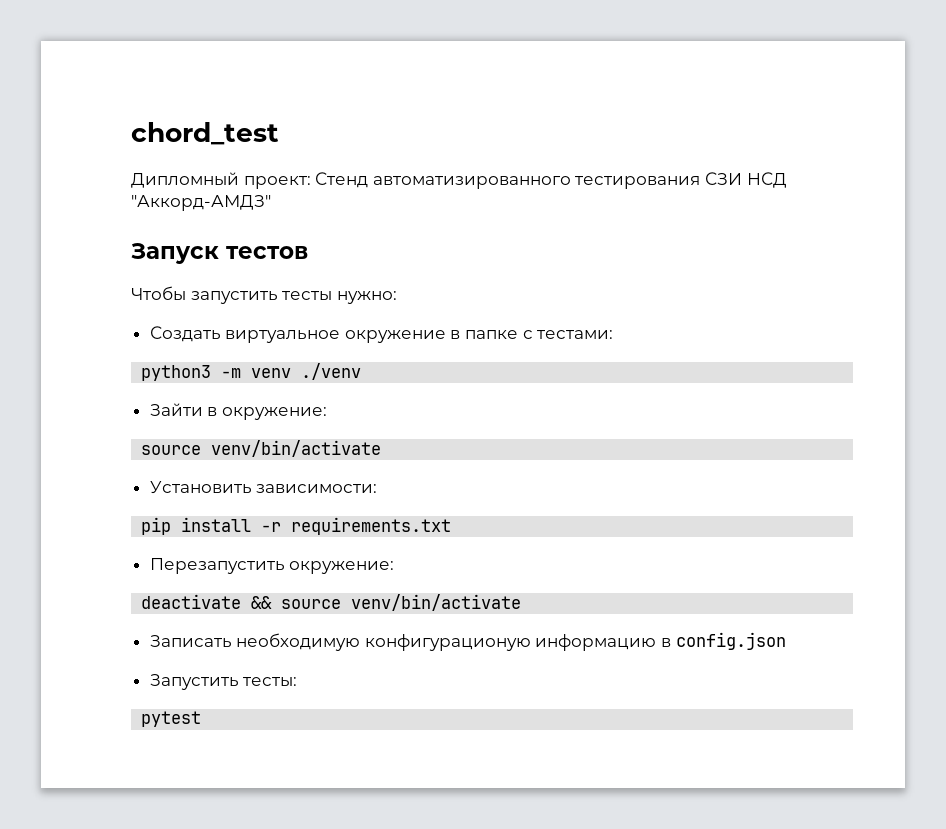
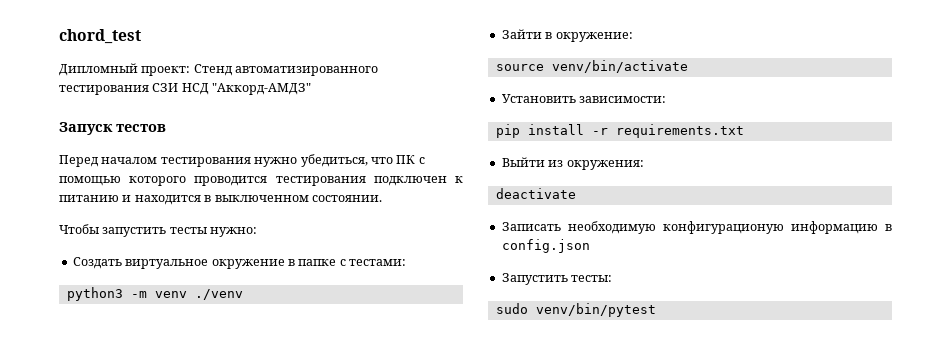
(308, 252) none -> [59,154,425,167] [59,176,463,186] [59,195,382,205] // Перед началом тестирования нужно убедиться, что ПК с помощью которого проводится тестирования подключен к питанию и находится в выключенном состоянии.
[149,558,395,574] [141,594,522,611] Перезапустить окружение: // deactivate && source venv/bin/activate -> [501,157,644,170] [495,188,576,199] Выйти из окружения: // deactivate
[141,711,202,727] pytest -> [495,303,656,317] sudo venv/bin/pytest

